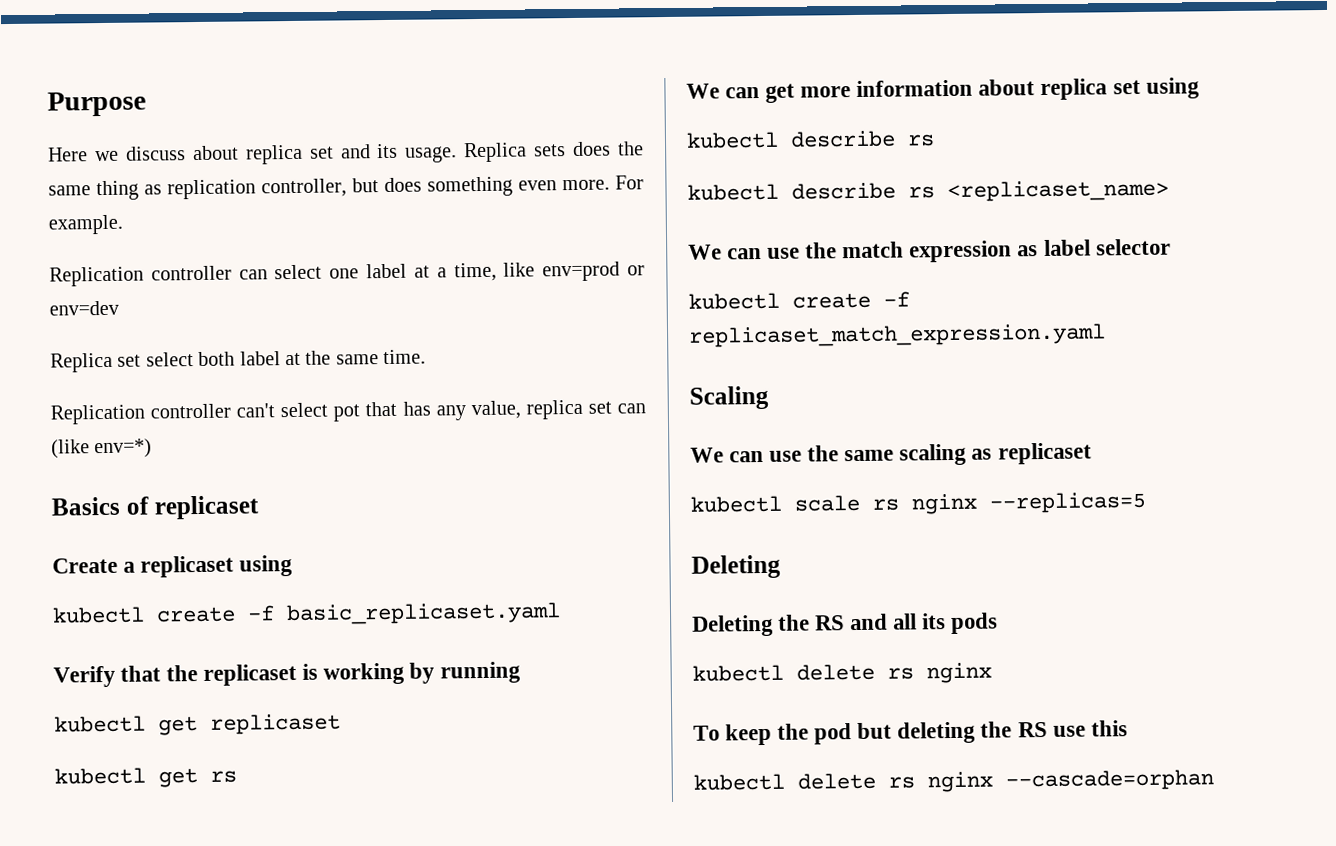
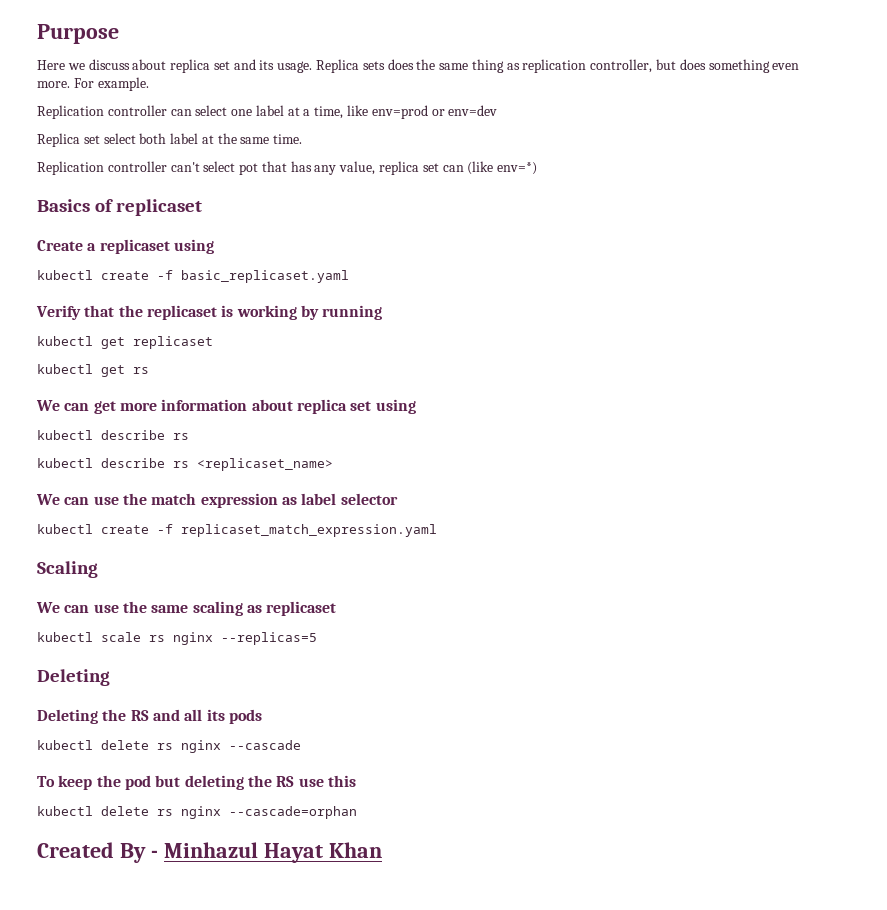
(992, 673) none -> [229,740,301,750] --cascade
(1214, 780) none -> [37,842,382,863] // Created By - Minhazul Hayat Khan

